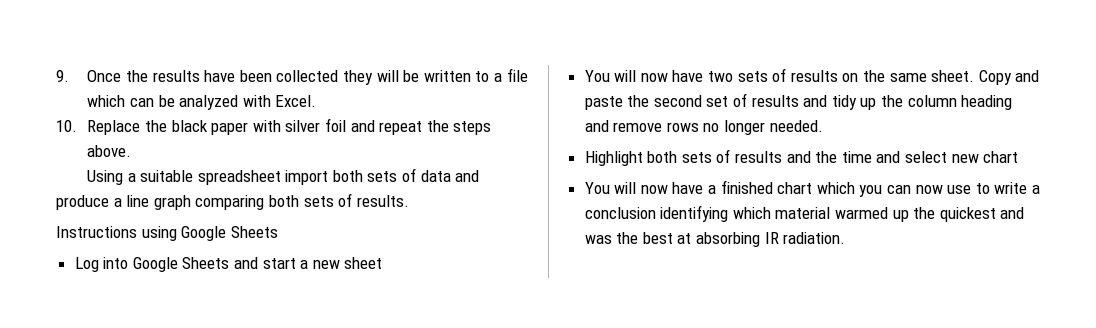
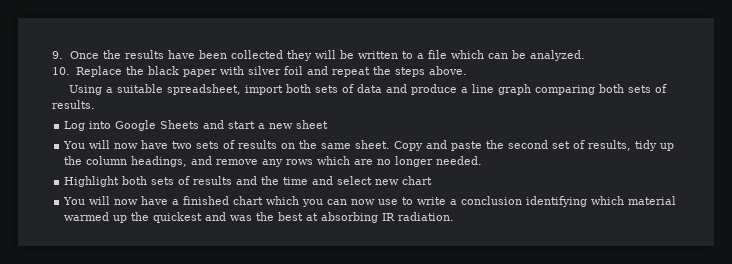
[179,95,317,110] analyzed with Excel. -> [529,50,585,61] analyzed.
[197,170,281,185] spreadsheet -> [166,84,241,95] spreadsheet,
[56,226,278,241] // Instructions using Google Sheets -> (95, 104) none
[751,95,828,107] results and -> [588,140,632,151] results,
[961,95,1013,110] heading -> [131,156,188,167] headings,
[666,122,699,132] rows -> [262,156,374,167] any rows which are

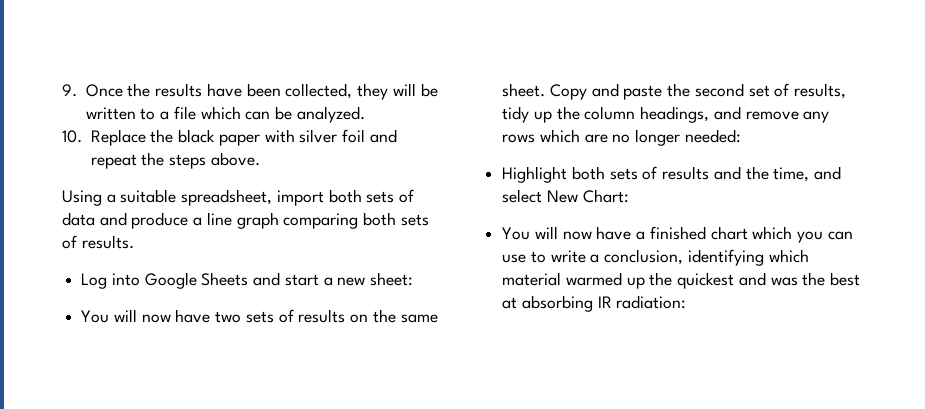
[230,50,283,59] collected -> [285,83,353,99] collected,
[296,120,329,129] sheet -> [370,272,414,286] sheet:
[436,156,483,165] needed. -> [684,129,741,143] needed:
[283,177,309,185] time -> [773,167,810,182] time,
[375,176,433,185] new chart -> [546,189,629,203] New Chart:
[351,199,376,205] now -> (853, 235) none
[461,196,523,205] conclusion -> [604,249,684,265] conclusion,
[398,212,455,221] radiation. -> [616,295,687,309] radiation:

